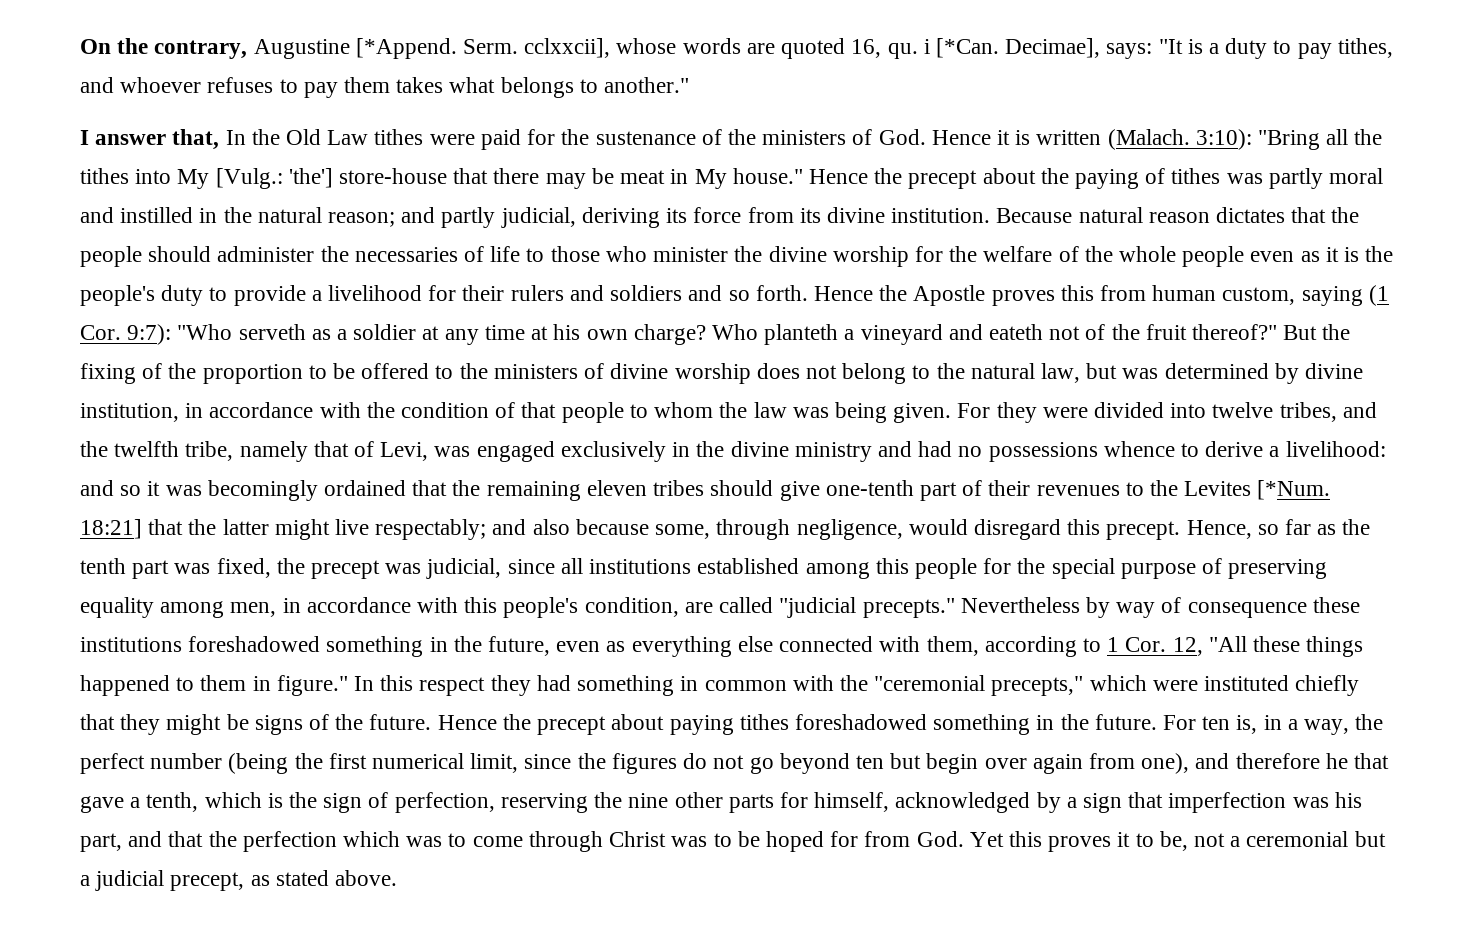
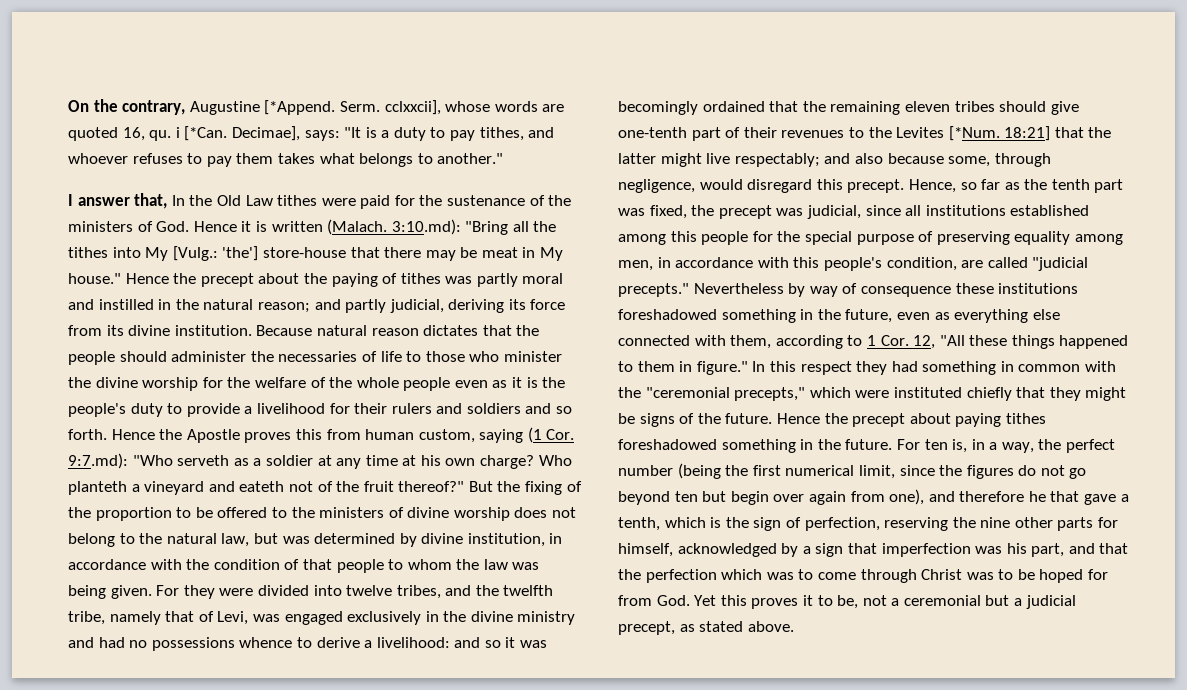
[1195,129,1252,150] 3:10): -> [391,219,461,235] 3:10.md):
[127,324,172,345] 9:7): -> [68,453,128,469] 9:7.md):

